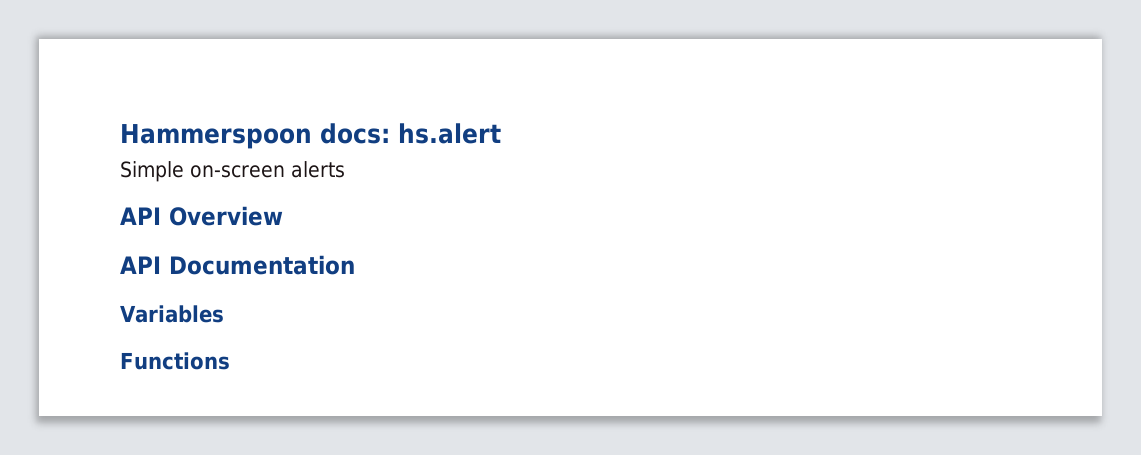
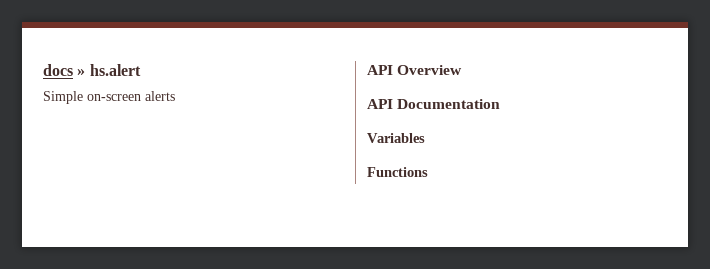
[120,123,390,149] Hammerspoon docs: -> [43,64,86,76] docs »

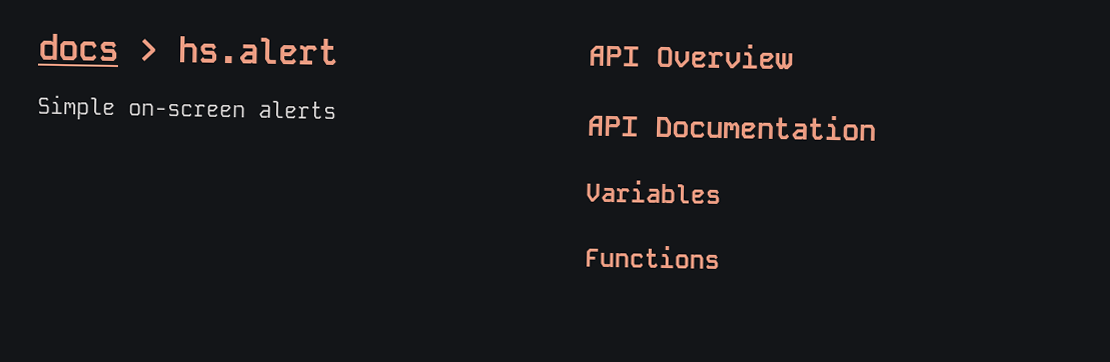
[77,69,86,76] » -> [138,38,159,62] >

